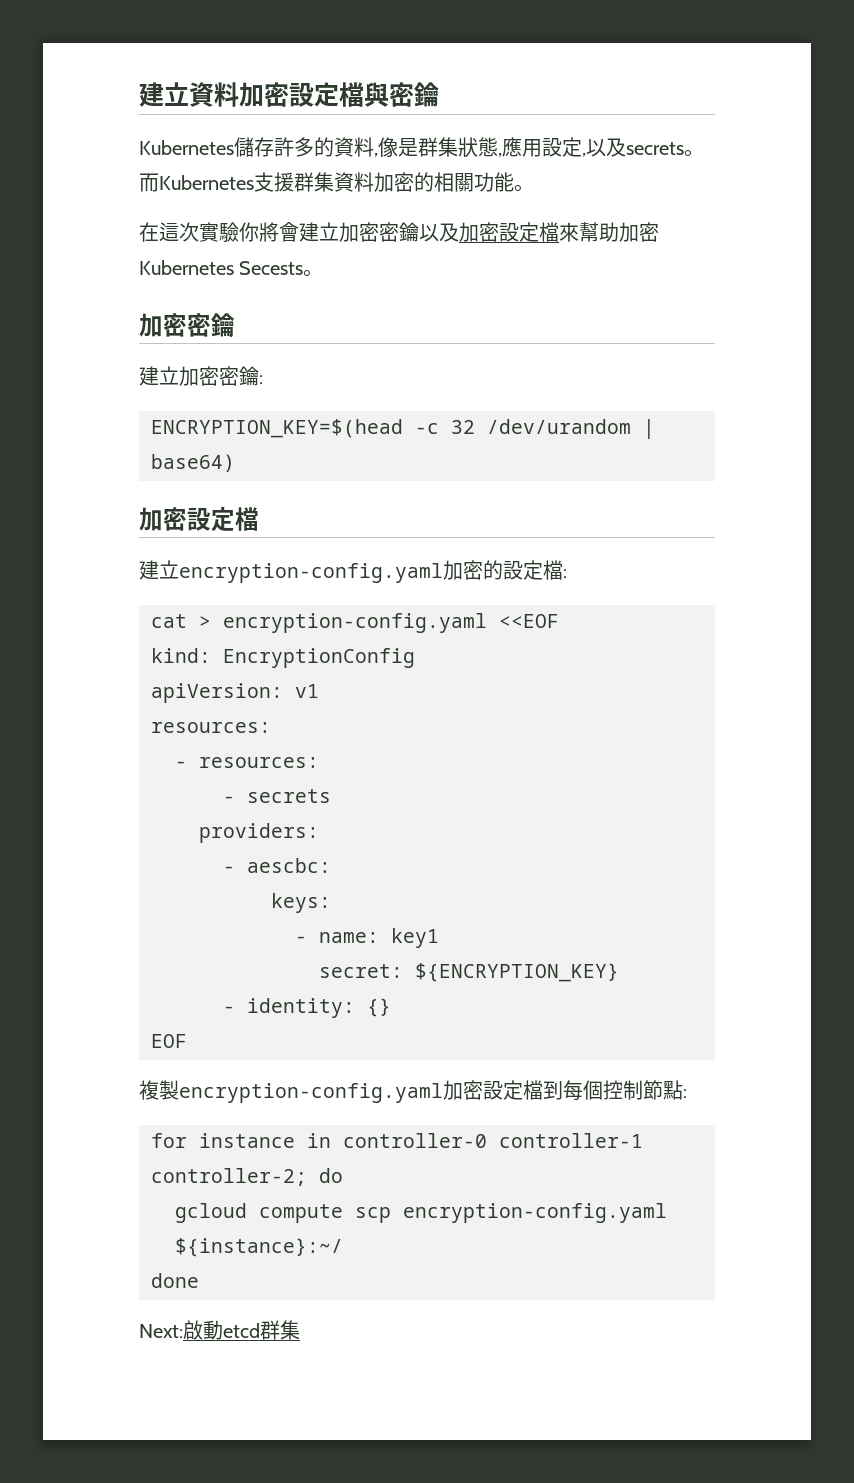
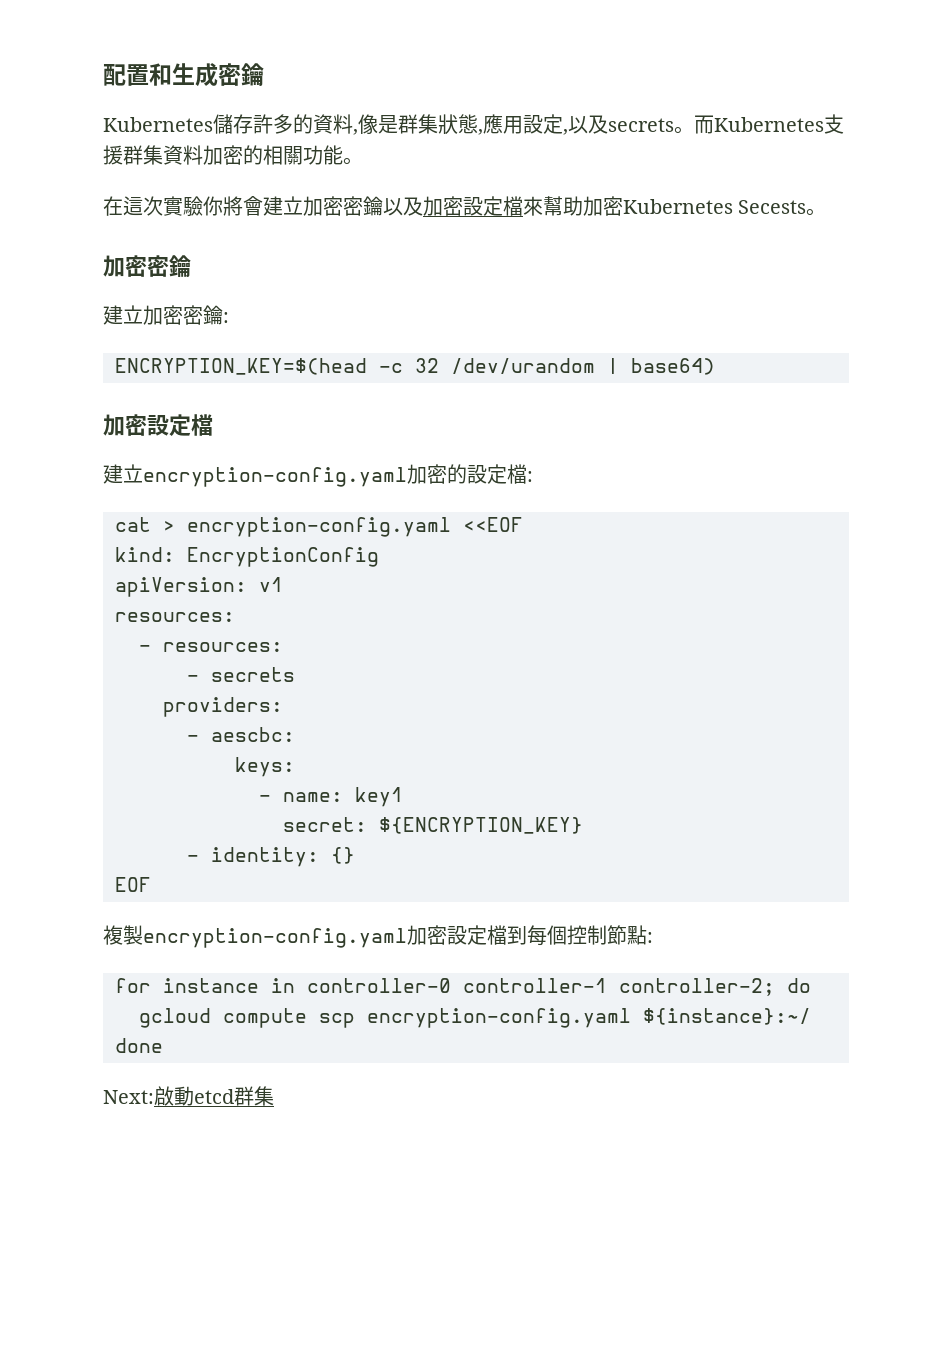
[139,82,389,107] 建立資料加密設定檔與 -> [103,63,218,87] 配置和生成

